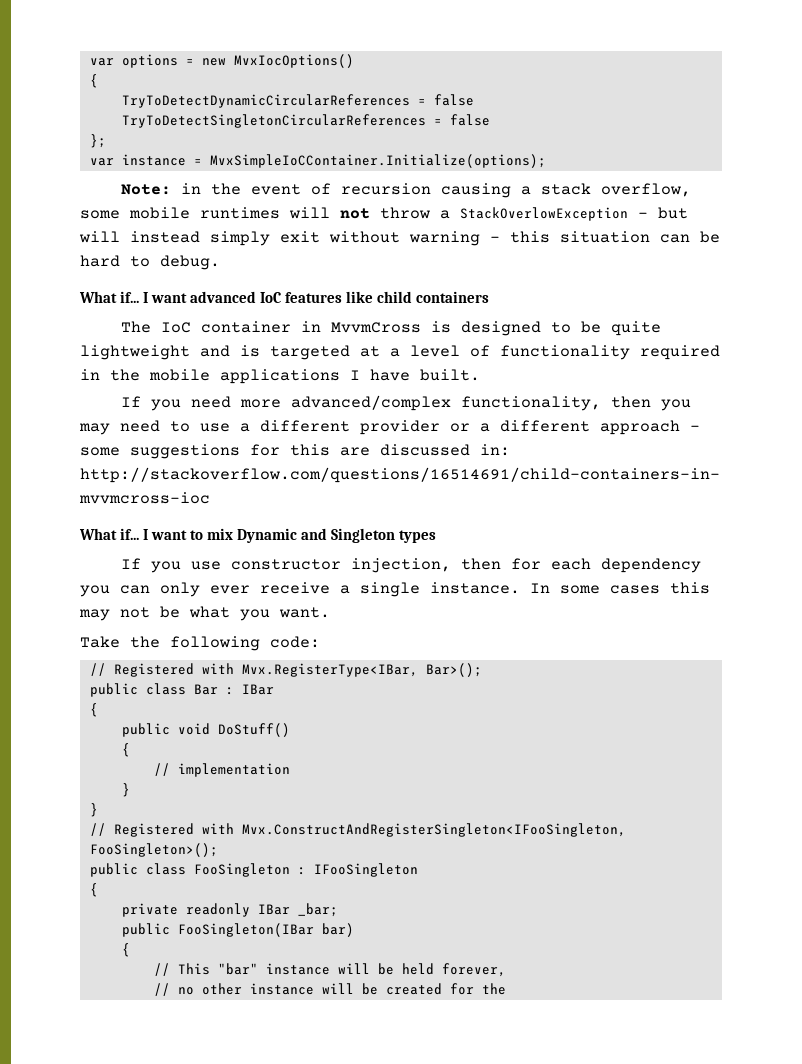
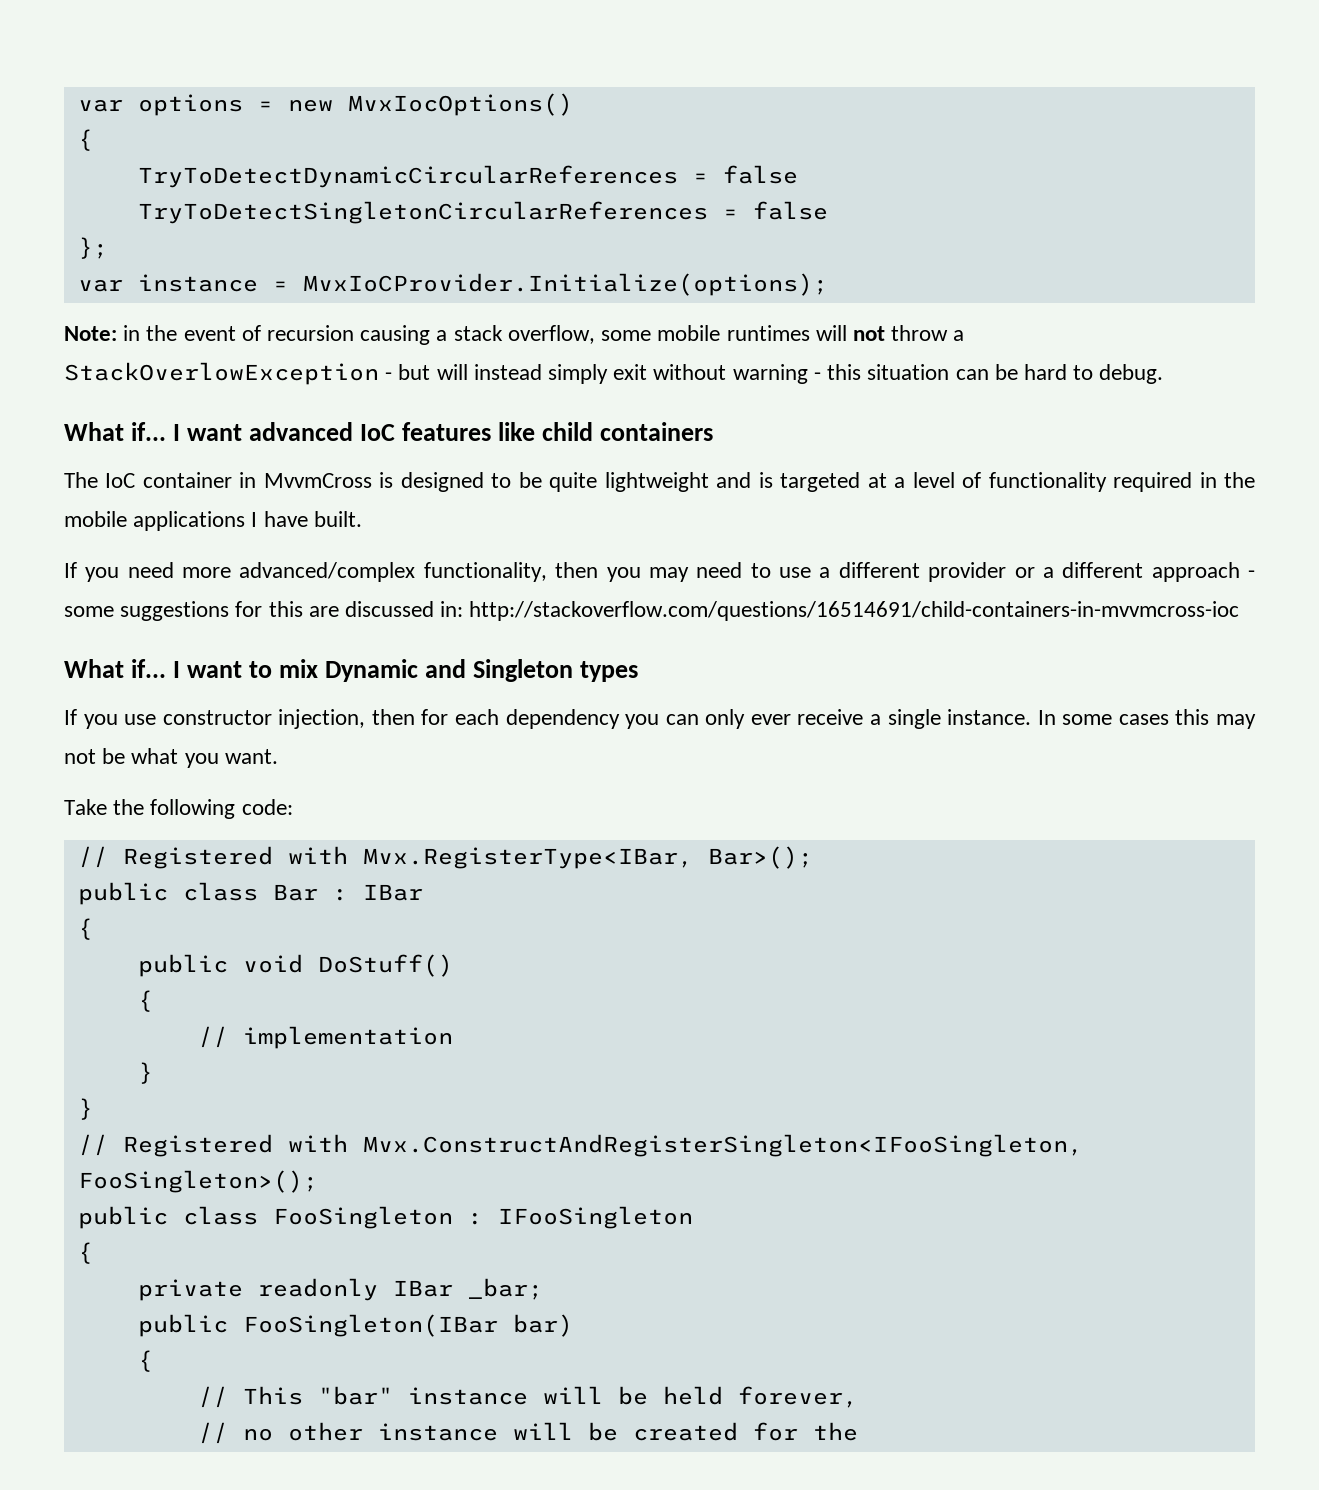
[209,154,546,168] MvxSimpleIoCContainer.Initialize(options); -> [302,273,828,296] MvxIoCProvider.Initialize(options);

